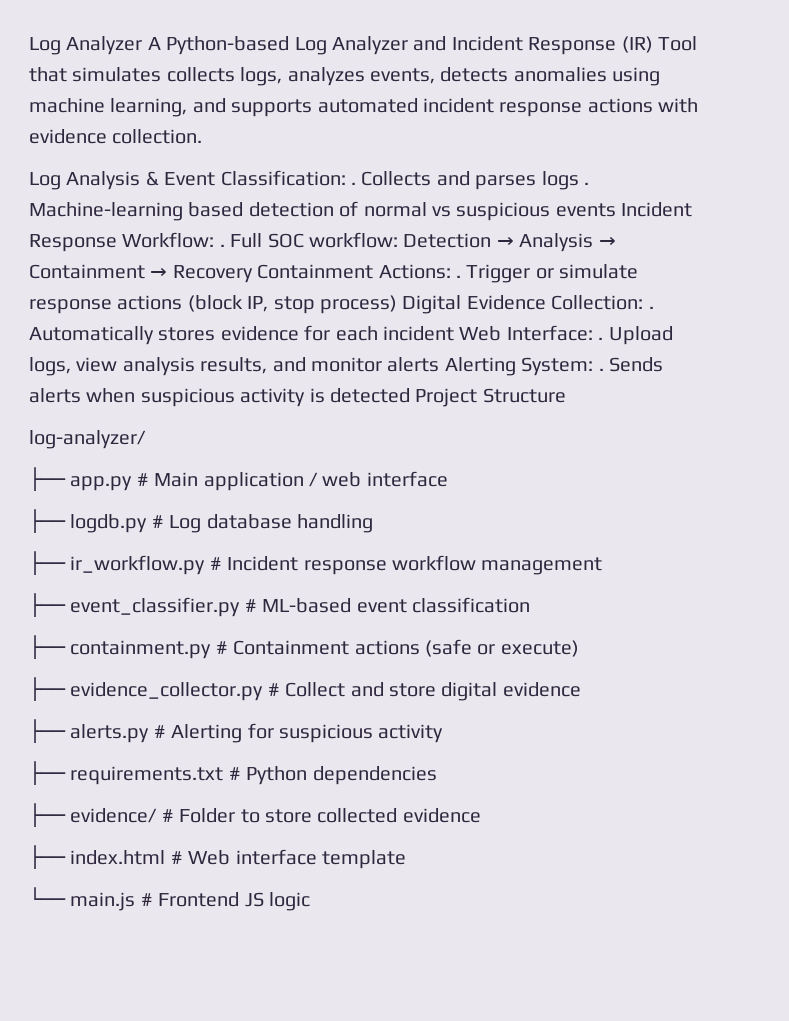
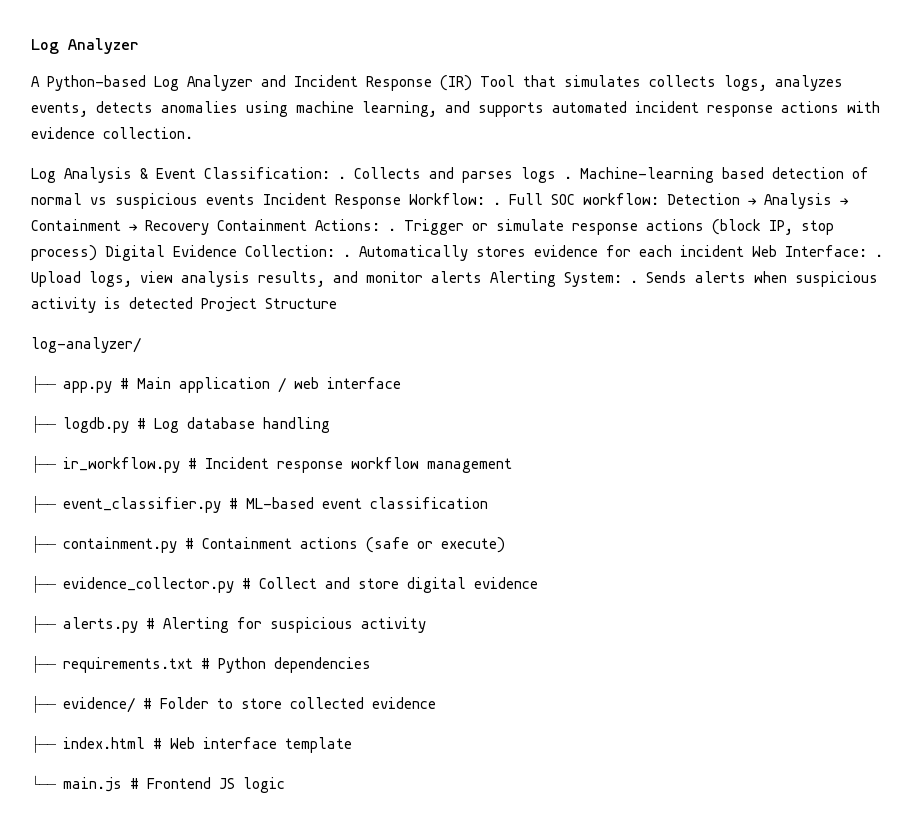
[29,36,143,55] Log Analyzer -> [31,38,139,54] Log Analyzer //

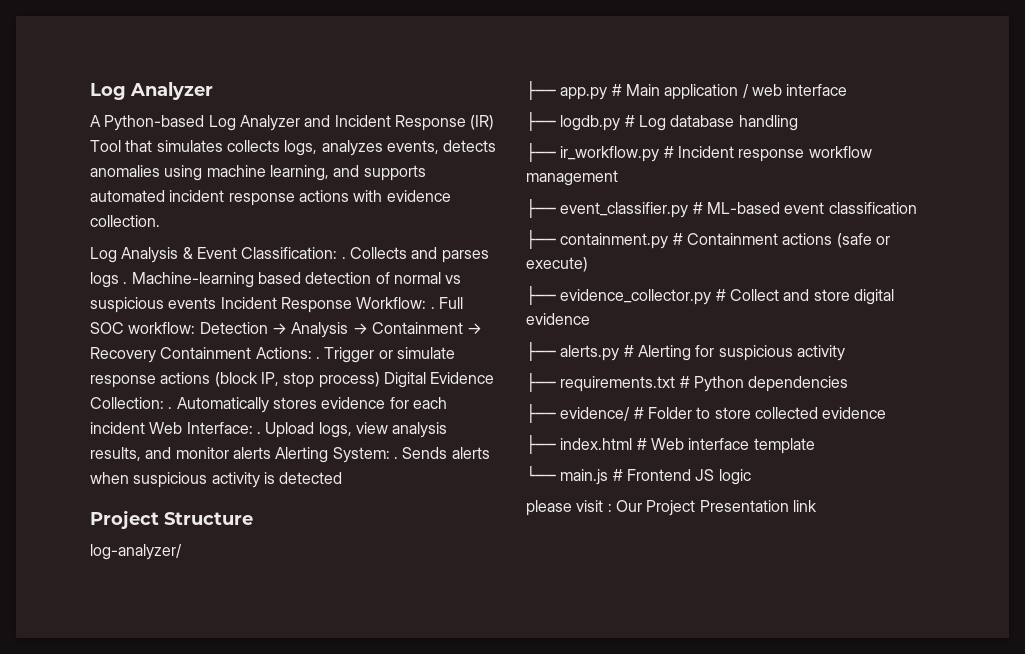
(193, 303) none -> (343, 478) //
(285, 785) none -> [526,500,817,516] // please visit : Our Project Presentation link

